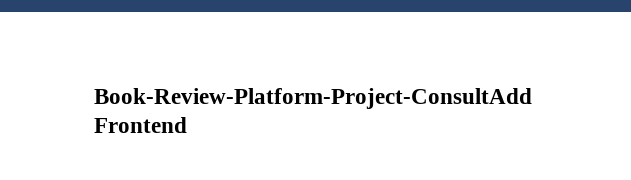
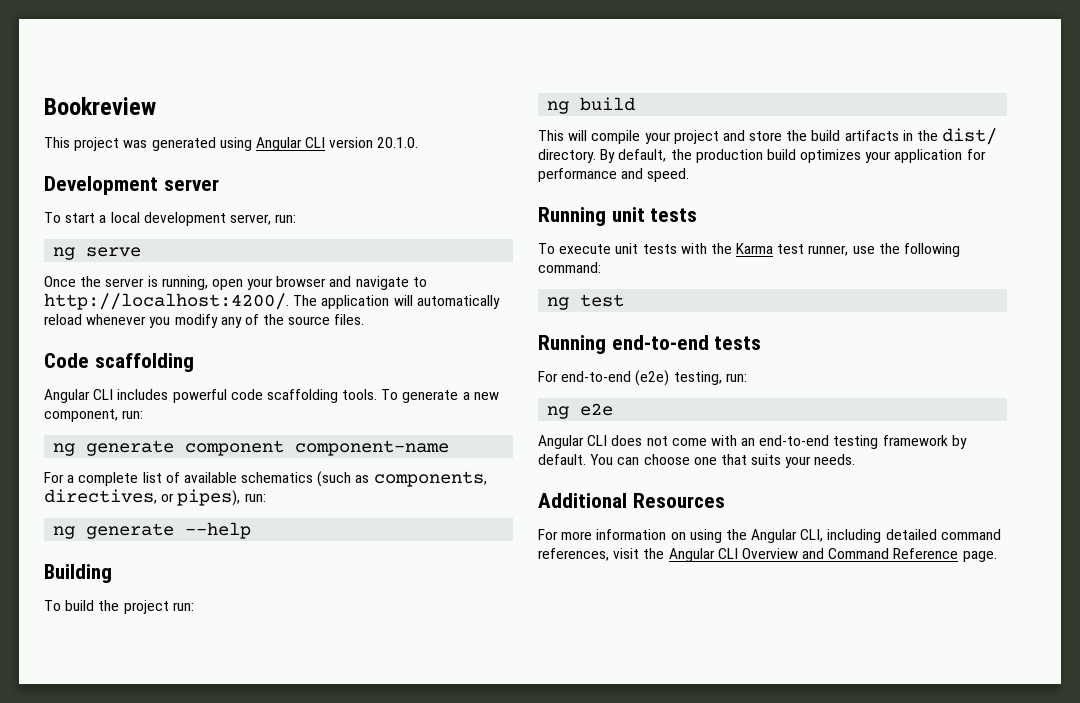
[94,88,532,109] [94,117,187,133] Book-Review-Platform-Project-ConsultAdd Frontend -> [44,97,156,115] [44,137,419,151] [44,176,219,195] [44,212,297,226] [53,247,142,260] [44,276,427,290] [44,293,500,310] [44,314,365,328] [44,353,194,372] [44,389,499,403] [44,409,144,422] [53,440,450,456] [44,471,487,487] [44,489,266,506] [53,522,252,539] [44,564,112,583] [44,600,194,614] [547,97,636,114] [538,128,998,145] [538,149,986,163] [538,168,690,182] [538,207,698,226] [538,243,961,257] [538,262,601,273] [547,294,625,310] [538,335,762,354] [538,370,747,386] [547,403,614,419] [538,435,967,449] [538,454,856,468] [538,493,725,508] [538,529,1001,543] [538,548,997,562] Bookreview // This project was generated using Angular CLI version 20.1.0. // Development server // To start a local development server, run: // ng serve // Once the server is running, open your browser and navigate to http://localhost:4200/. The application will automatically reload whenever you modify any of the source files. // Code scaffolding // Angular CLI includes powerful code scaffolding tools. To generate a new component, run: // ng generate component component-name // For a complete list of available schematics (such as components, directives, or pipes), run: // ng generate --help // Building // To build the project run: // ng build // This will compile your project and store the build artifacts in the dist/ directory. By default, the production build optimizes your application for performance and speed. // Running unit tests // To execute unit tests with the Karma test runner, use the following command: // ng test // Running end-to-end tests // For end-to-end (e2e) testing, run: // ng e2e // Angular CLI does not come with an end-to-end testing framework by default. You can choose one that suits your needs. // Additional Resources // For more information on using the Angular CLI, including detailed command references, visit the Angular CLI Overview and Command Reference page.

